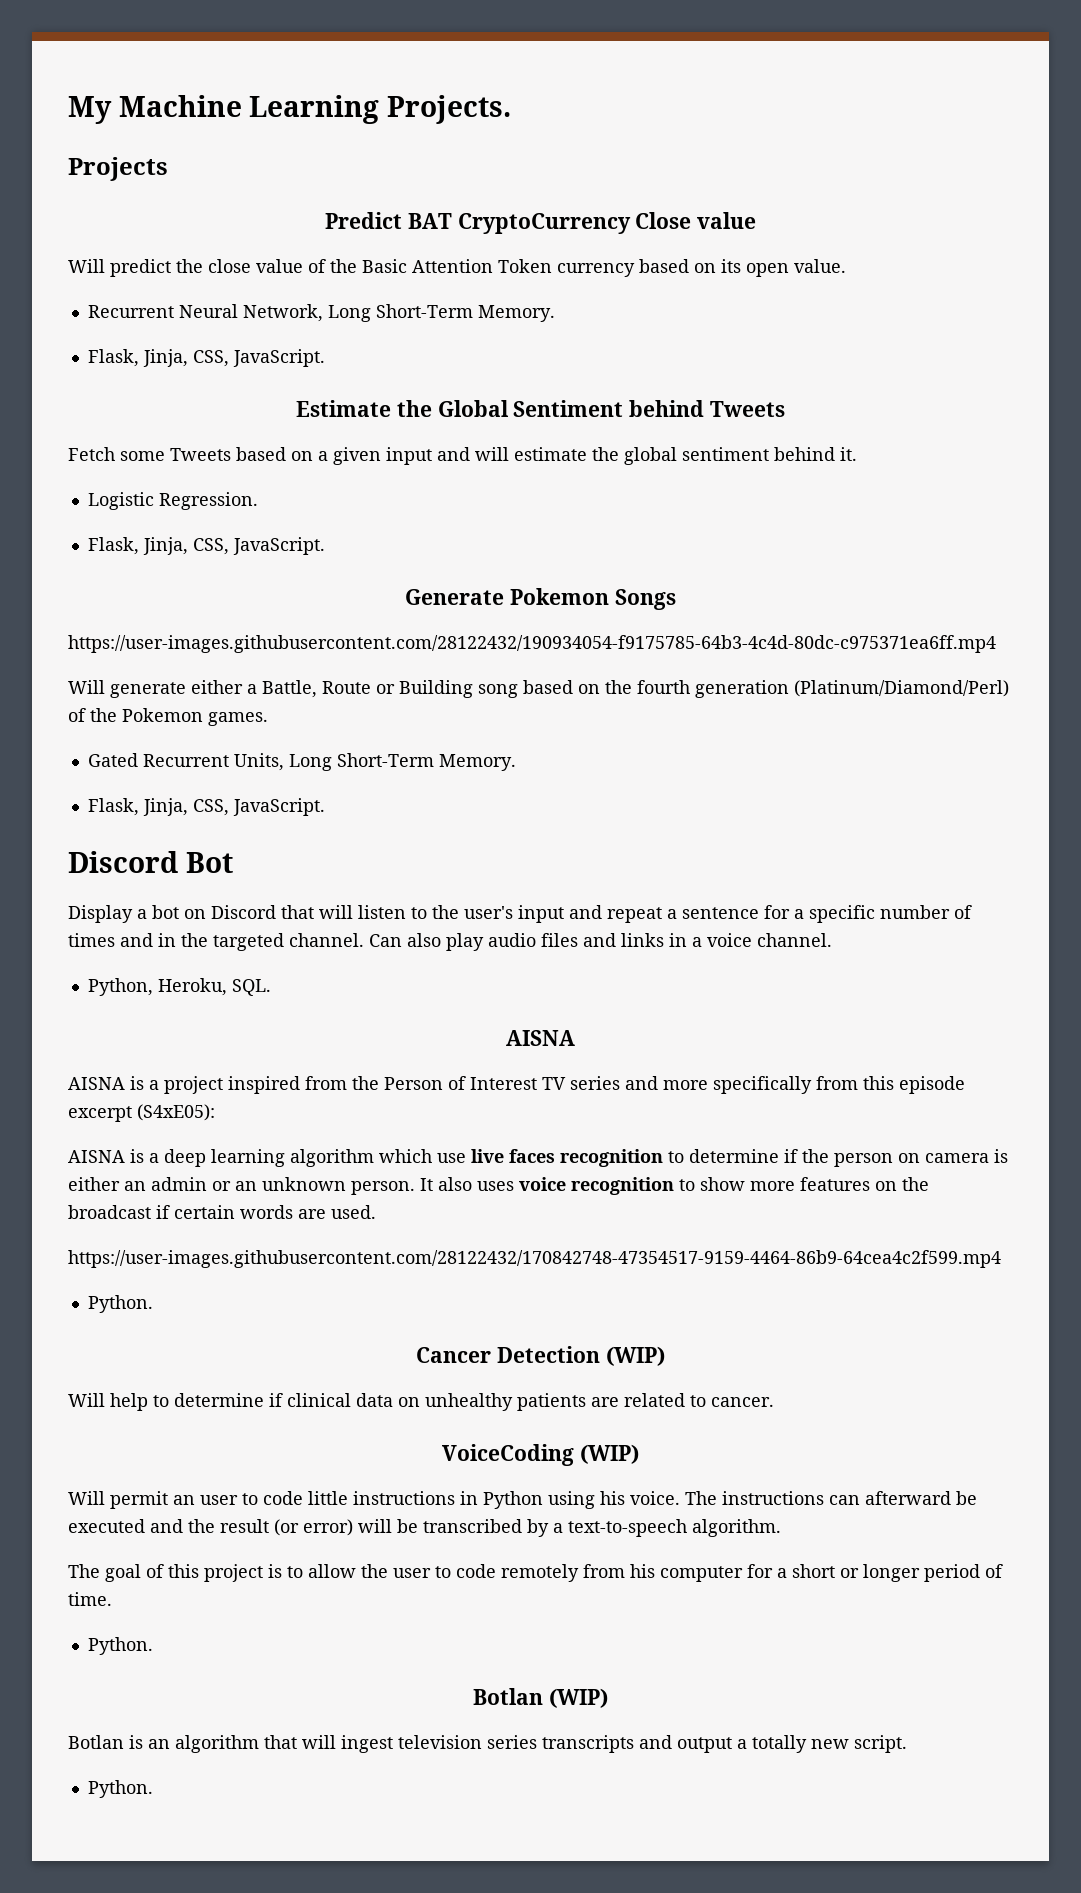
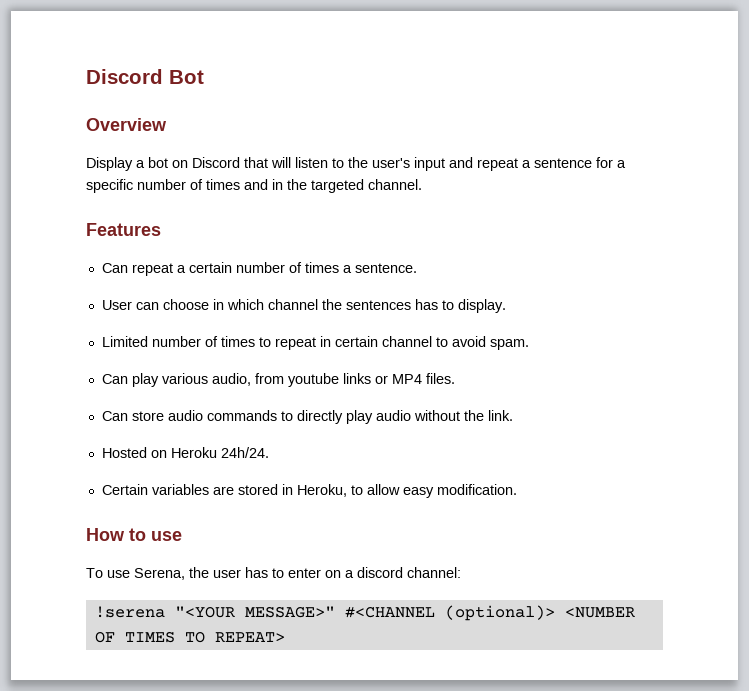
[68,95,511,124] [68,157,168,181] [325,212,756,234] [68,259,846,277] [87,304,555,322] [87,349,325,367] [296,400,785,417] [68,447,857,465] [87,492,258,510] [87,537,325,555] [405,588,676,610] [68,635,996,653] [68,680,1009,698] [68,708,268,726] [87,753,516,771] [87,798,325,816] My Machine Learning Projects. // Projects // Predict BAT CryptoCurrency Close value // Will predict the close value of the Basic Attention Token currency based on its open value. // Recurrent Neural Network, Long Short-Term Memory. // Flask, Jinja, CSS, JavaScript. // Estimate the Global Sentiment behind Tweets // Fetch some Tweets based on a given input and will estimate the global sentiment behind it. // Logistic Regression. // Flask, Jinja, CSS, JavaScript. // Generate Pokemon Songs // https://user-images.githubusercontent.com/28122432/190934054-f9175785-64b3-4c4d-80dc-c975371ea6ff.mp4 // Will generate either a Battle, Route or Building song based on the fourth generation (Platinum/Diamond/Perl) of the Pokemon games. // Gated Recurrent Units, Long Short-Term Memory. // Flask, Jinja, CSS, JavaScript. // -> (86, 76) none
(233, 862) none -> [86,118,167,131] // Overview
[369,933,832,951] [87,978,271,996] [506,1030,575,1046] [68,1076,965,1094] [68,1104,215,1122] [68,1149,1008,1167] [68,1177,929,1195] [68,1205,376,1219] [68,1250,1001,1268] [87,1295,153,1313] [416,1346,665,1366] [68,1393,774,1411] [442,1444,639,1466] [68,1491,977,1509] [68,1519,781,1537] [68,1564,1003,1582] [68,1592,112,1606] [87,1637,153,1655] [473,1688,608,1708] [68,1735,907,1753] [87,1780,153,1798] Can also play audio files and links in a voice channel. // Python, Heroku, SQL. // AISNA // AISNA is a project inspired from the Person of Interest TV series and more specifically from this episode excerpt (S4xE05): // AISNA is a deep learning algorithm which use live faces recognition to determine if the person on camera is either an admin or an unknown person. It also uses voice recognition to show more features on the broadcast if certain words are used. // https://user-images.githubusercontent.com/28122432/170842748-47354517-9159-4464-86b9-64cea4c2f599.mp4 // Python. // Cancer Detection (WIP) // Will help to determine if clinical data on unhealthy patients are related to cancer. // VoiceCoding (WIP) // Will permit an user to code little instructions in Python using his voice. The instructions can afterward be executed and the result (or error) will be transcribed by a text-to-speech algorithm. // The goal of this project is to allow the user to code remotely from his computer for a short or longer period of time. // Python. // Botlan (WIP) // Botlan is an algorithm that will ingest television series transcripts and output a totally new script. // Python. -> [86,223,161,236] [101,262,417,276] [101,299,506,313] [101,336,529,350] [101,373,455,387] [101,410,513,424] [101,447,269,458] [101,484,517,498] [86,528,182,541] [86,567,461,580] [94,605,635,621] [94,631,285,643] // Features // Can repeat a certain number of times a sentence. // User can choose in which channel the sentences has to display. // Limited number of times to repeat in certain channel to avoid spam. // Can play various audio, from youtube links or MP4 files. // Can store audio commands to directly play audio without the link. // Hosted on Heroku 24h/24. // Certain variables are stored in Heroku, to allow easy modification. // How to use // To use Serena, the user has to enter on a discord channel: // !serena "<YOUR MESSAGE>" #<CHANNEL (optional)> <NUMBER OF TIMES TO REPEAT>

